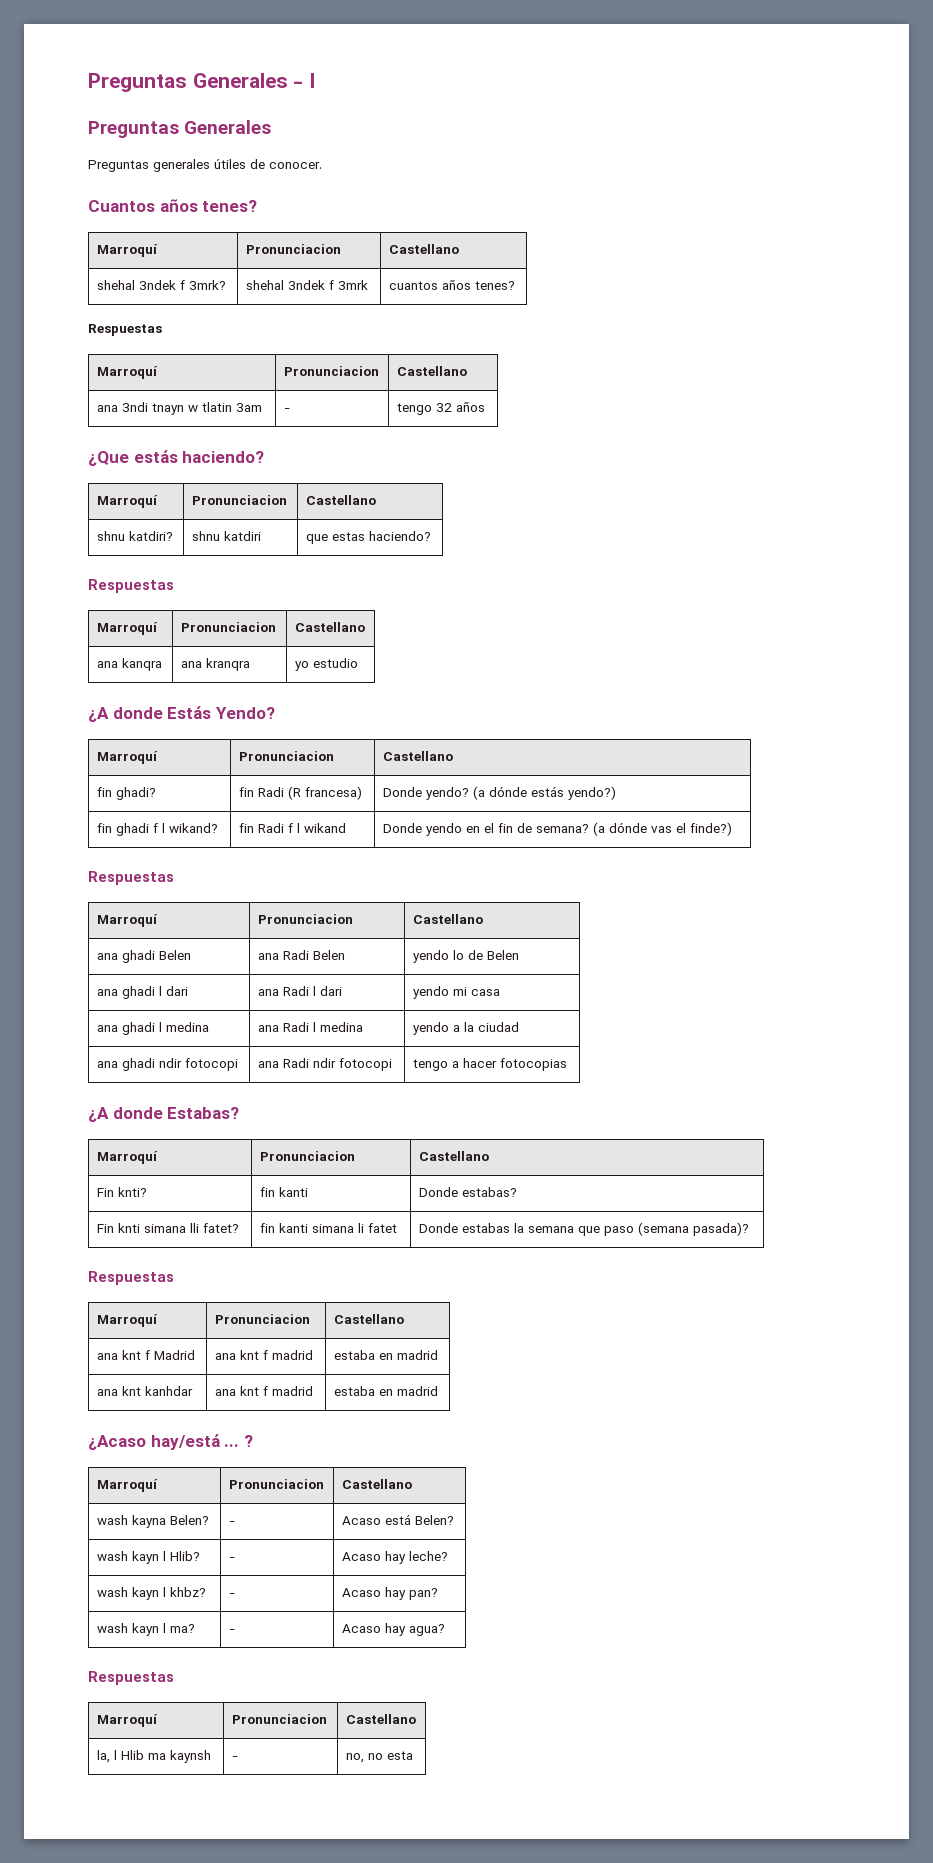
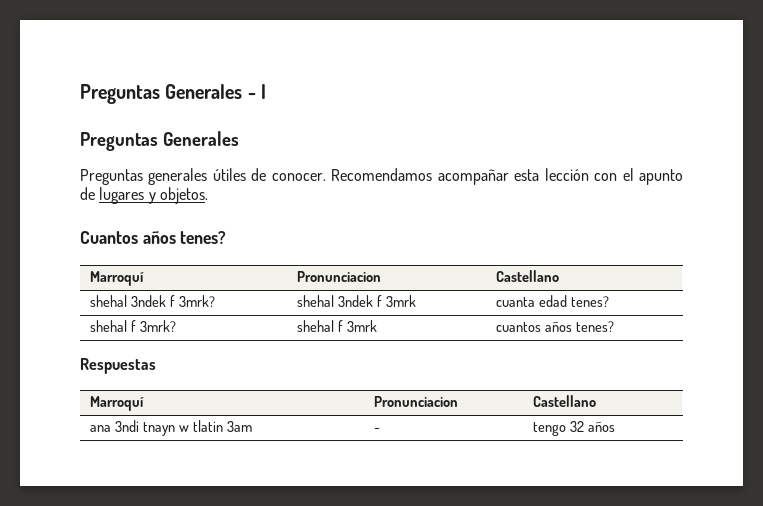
(322, 165) none -> [331,168,684,185] [80,187,208,204] Recomendamos acompañar esta lección con el apunto de lugares y objetos.
(368, 285) none -> [496,295,609,307] [90,320,176,332] [297,320,377,332] | cuanta edad tenes? // shehal f 3mrk? | shehal f 3mrk
[88,450,265,466] [96,495,158,508] [191,495,287,505] [305,495,376,505] [96,531,173,541] [191,531,261,541] [305,531,431,544] [88,579,174,593] [96,622,158,635] [180,622,276,632] [294,622,365,632] [96,658,162,671] [180,658,250,671] [294,658,358,671] [88,706,275,722] [96,751,158,764] [238,751,334,761] [382,751,453,761] [96,787,156,800] [238,786,362,800] [382,786,616,800] [96,823,218,836] [238,823,346,833] [382,822,732,836] [88,871,174,885] [96,914,158,927] [257,914,353,924] [412,914,483,924] [96,950,191,963] [257,950,345,960] [412,950,519,963] [96,986,188,999] [257,986,342,996] [412,986,500,999] [96,1022,209,1035] [257,1022,363,1032] [412,1022,519,1035] [96,1058,238,1071] [257,1058,392,1071] [412,1058,567,1071] [88,1107,240,1122] [96,1151,158,1164] [259,1151,355,1161] [418,1151,489,1161] [96,1187,147,1197] [259,1187,308,1197] [418,1187,517,1197] [96,1223,239,1233] [259,1223,397,1233] [418,1222,749,1236] [88,1271,174,1285] [96,1314,158,1327] [214,1314,310,1324] [333,1314,404,1324] [96,1350,195,1360] [214,1350,313,1360] [333,1350,438,1360] [96,1386,193,1396] [214,1386,313,1396] [333,1386,438,1396] [88,1434,253,1450] [96,1479,158,1492] [228,1479,324,1489] [341,1479,412,1489] [96,1515,209,1528] [228,1521,235,1525] [341,1514,454,1525] [96,1551,200,1564] [228,1557,235,1561] [341,1551,448,1564] [96,1587,206,1600] [228,1593,235,1597] [341,1587,438,1600] [96,1623,195,1636] [228,1629,235,1633] [341,1623,445,1636] [88,1671,174,1685] [96,1714,158,1727] [231,1714,327,1724] [345,1714,416,1724] [96,1750,211,1763] [231,1756,238,1760] [345,1751,413,1763] // ¿Que estás haciendo? // Marroquí | Pronunciacion | Castellano // shnu katdiri? | shnu katdiri | que estas haciendo? // Respuestas // Marroquí | Pronunciacion | Castellano // ana kanqra | ana kranqra | yo estudio // ¿A donde Estás Yendo? // Marroquí | Pronunciacion | Castellano // fin ghadi? | fin Radi (R francesa) | Donde yendo? (a dónde estás yendo?) // fin ghadi f l wikand? | fin Radi f l wikand | Donde yendo en el fin de semana? (a dónde vas el finde?) // Respuestas // Marroquí | Pronunciacion | Castellano // ana ghadi Belen | ana Radi Belen | yendo lo de Belen // ana ghadi l dari | ana Radi l dari | yendo mi casa // ana ghadi l medina | ana Radi l medina | yendo a la ciudad // ana ghadi ndir fotocopi | ana Radi ndir fotocopi | tengo a hacer fotocopias // ¿A donde Estabas? // Marroquí | Pronunciacion | Castellano // Fin knti? | fin kanti | Donde estabas? // Fin knti simana lli fatet? | fin kanti simana li fatet | Donde estabas la semana que paso (semana pasada)? // Respuestas // Marroquí | Pronunciacion | Castellano // ana knt f Madrid | ana knt f madrid | estaba en madrid // ana knt kanhdar | ana knt f madrid | estaba en madrid // ¿Acaso hay/está ... ? // Marroquí | Pronunciacion | Castellano // wash kayna Belen? | - | Acaso está Belen? // wash kayn l Hlib? | - | Acaso hay leche? // wash kayn l khbz? | - | Acaso hay pan? // wash kayn l ma? | - | Acaso hay agua? // Respuestas // Marroquí | Pronunciacion | Castellano // la, l Hlib ma kaynsh | - | no, no esta -> (615, 426) none

